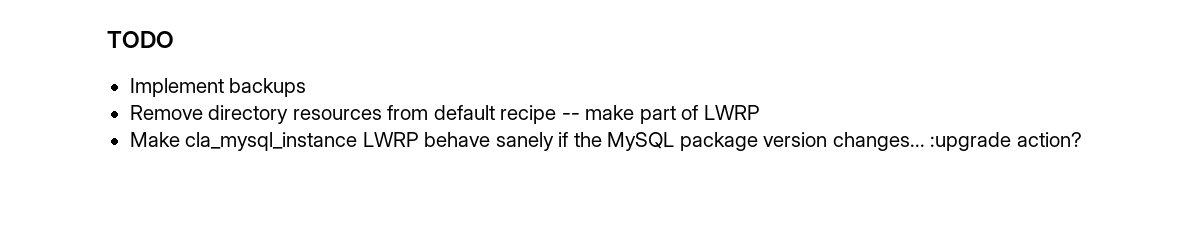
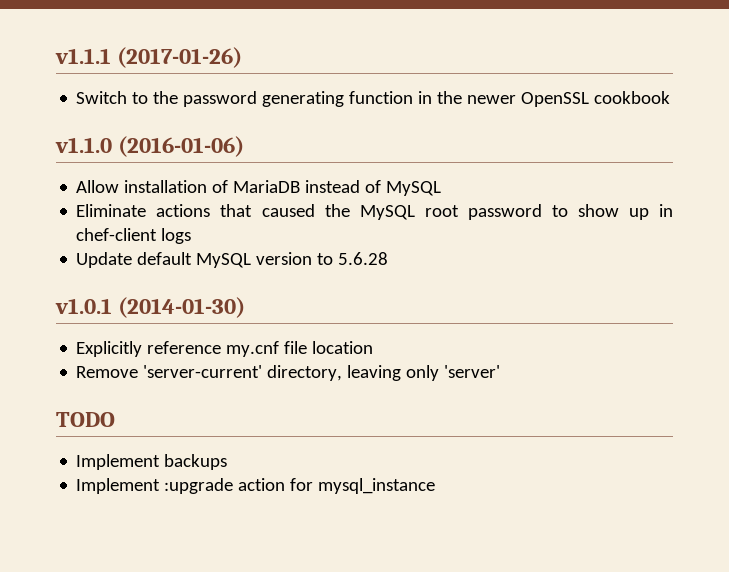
[107,31,174,48] [129,78,307,97] [129,105,760,124] [129,132,1082,151] TODO // Implement backups // Remove directory resources from default recipe -- make part of LWRP // Make cla_mysql_instance LWRP behave sanely if the MySQL package version changes... :upgrade action? -> [55,47,243,68] [76,91,671,107] [55,136,245,157] [76,180,442,196] [76,204,673,220] [76,228,192,244] [76,252,389,268] [55,297,246,318] [76,341,374,357] [76,365,501,381] [56,412,115,427] [76,454,228,470] [76,478,436,494] v1.1.1 (2017-01-26) // Switch to the password generating function in the newer OpenSSL cookbook // v1.1.0 (2016-01-06) // Allow installation of MariaDB instead of MySQL // Eliminate actions that caused the MySQL root password to show up in chef-client logs // Update default MySQL version to 5.6.28 // v1.0.1 (2014-01-30) // Explicitly reference my.cnf file location // Remove 'server-current' directory, leaving only 'server' // TODO // Implement backups // Implement :upgrade action for mysql_instance

